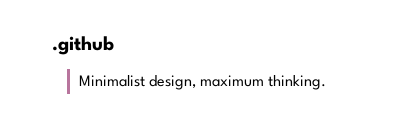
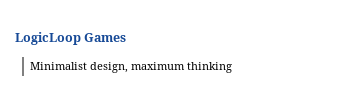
[52,36,114,55] .github -> [15,32,127,45] LogicLoop Games
[268,75,327,90] thinking. -> [187,62,233,73] thinking

